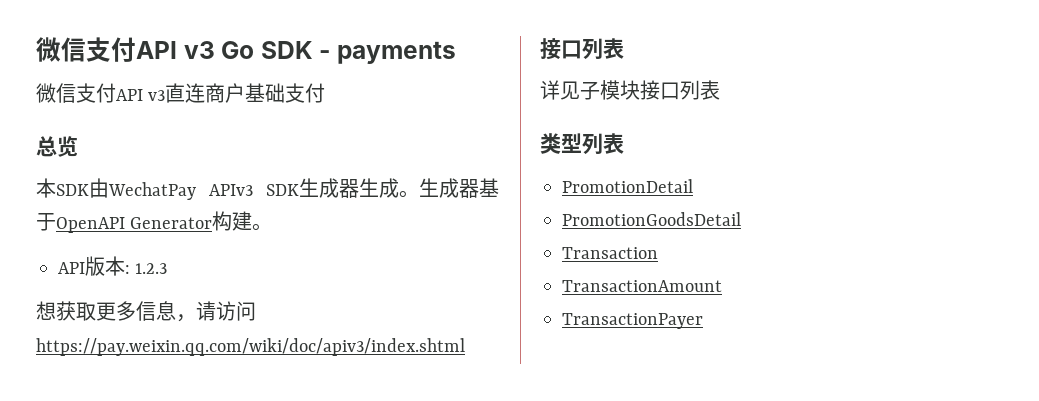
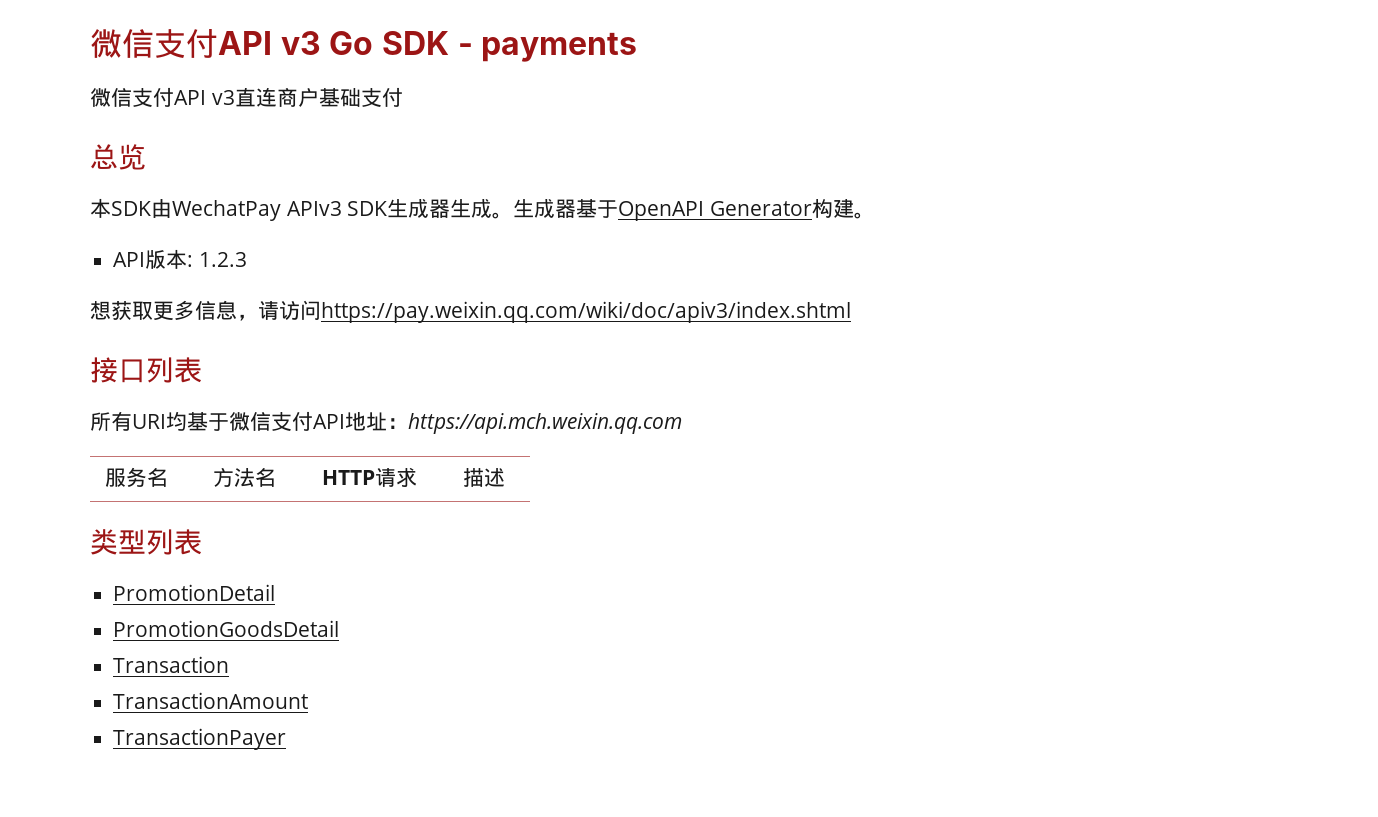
[540,80,720,100] 详见子模块接口列表 -> [90,411,682,434] [105,467,169,487] [213,467,277,487] [322,467,418,487] [463,468,506,487] 所有URI均基于微信支付API地址：https://api.mch.weixin.qq.com // 服务名 | 方法名 | HTTP请求 | 描述

